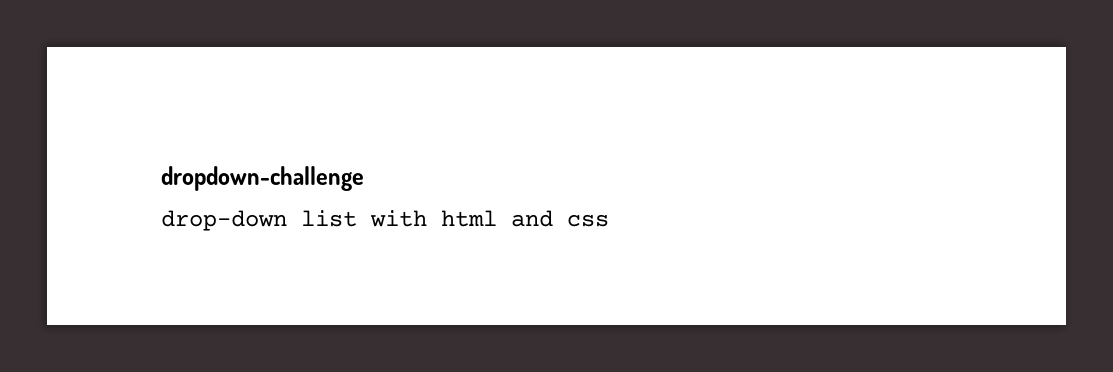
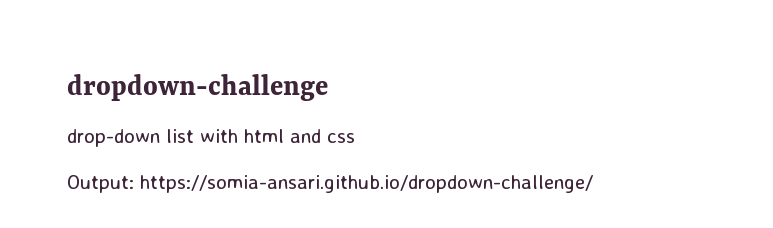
(609, 220) none -> [67,175,593,193] // Output: https://somia-ansari.github.io/dropdown-challenge/

